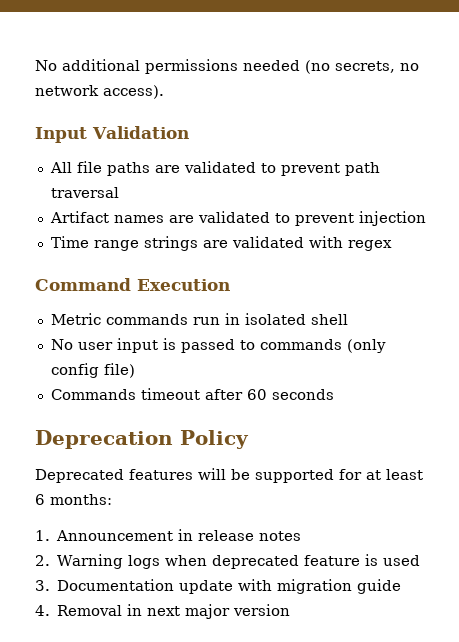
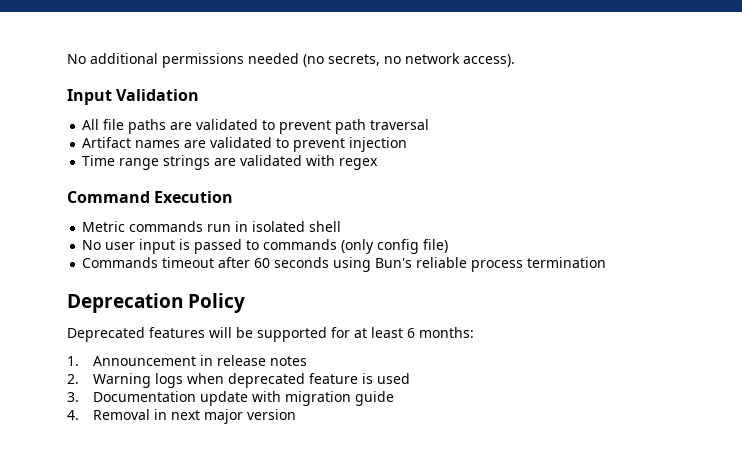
(334, 394) none -> [333,257,607,272] using Bun's reliable process termination

